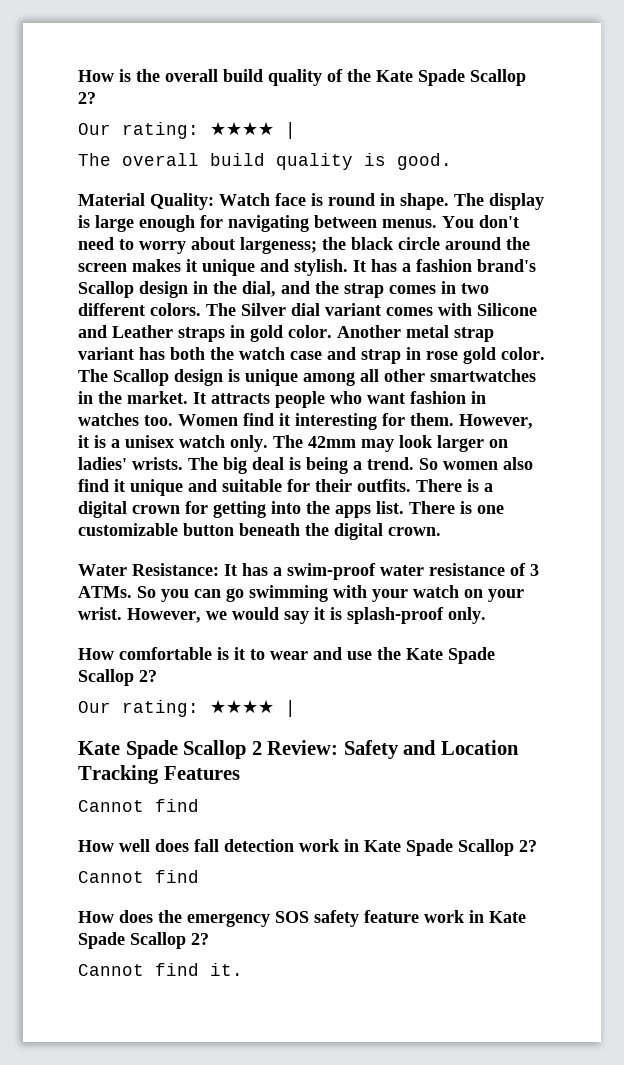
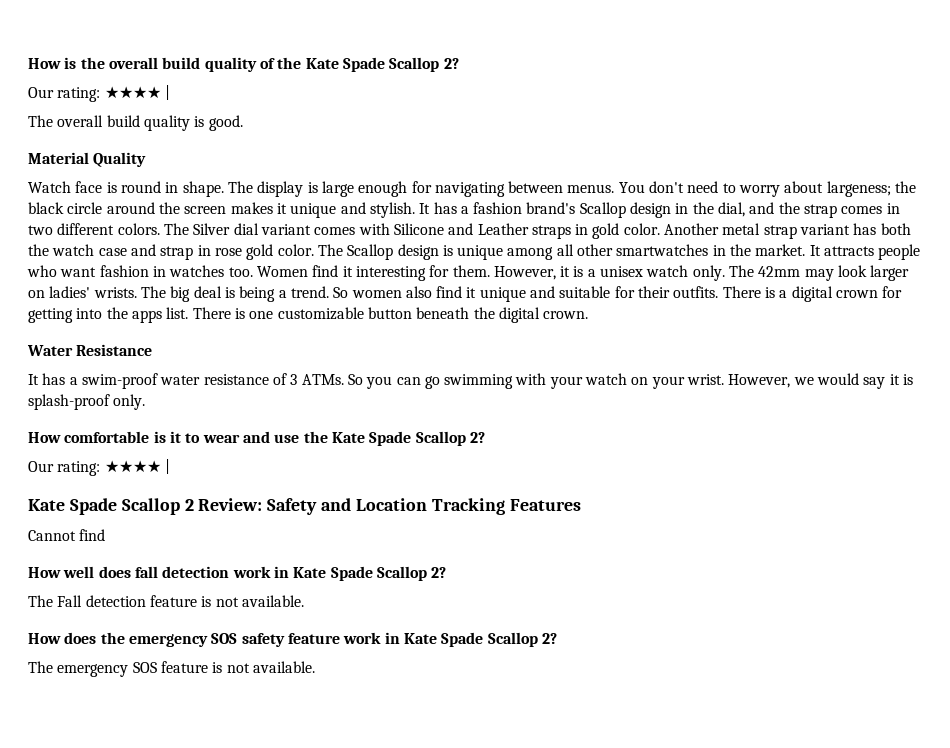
[150,193,214,210] Quality: -> [93,152,147,167] Quality //
[132,563,219,576] Resistance: -> [76,344,153,356] Resistance //
[78,870,199,883] Cannot find -> [28,595,304,607] The Fall detection feature is not available.
[78,963,243,976] Cannot find it. -> [28,661,315,677] The emergency SOS feature is not available.

